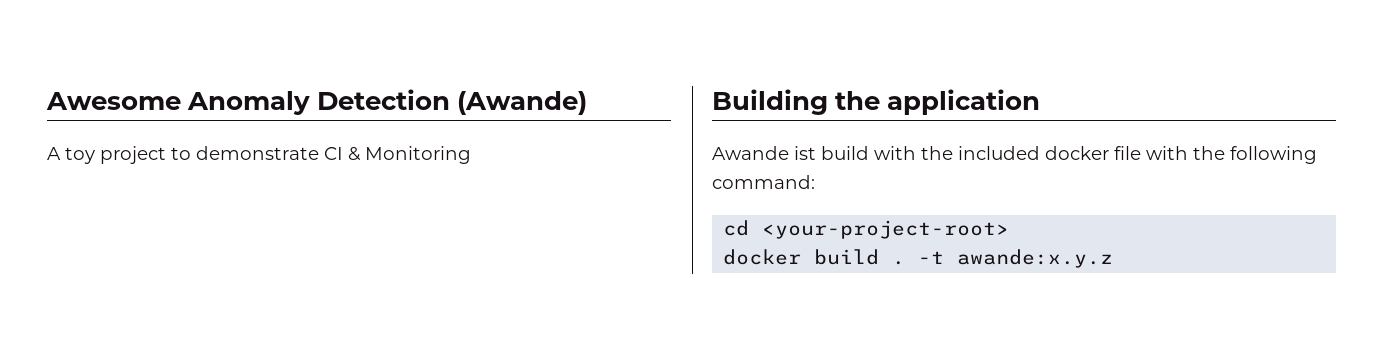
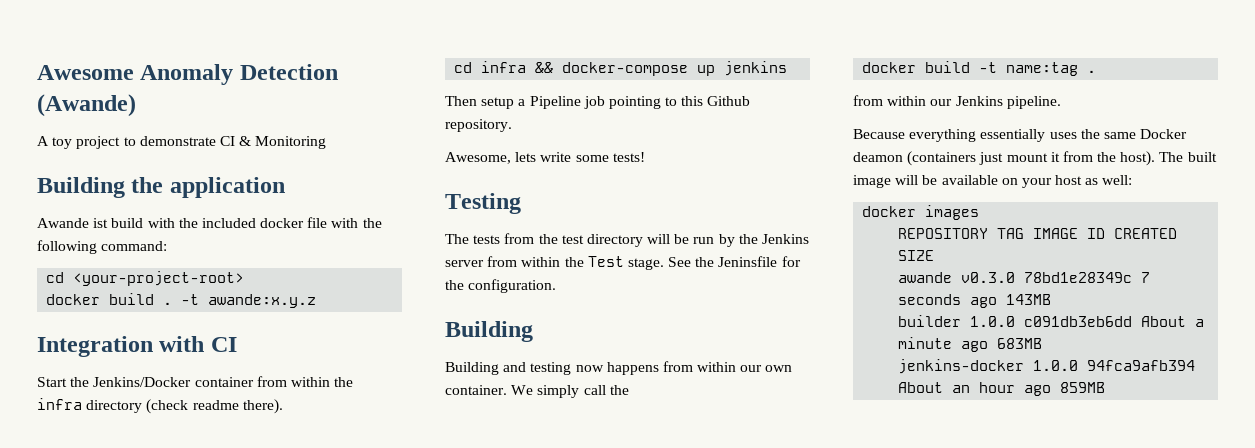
(1114, 258) none -> [37,336,237,357] [37,376,354,387] [37,398,283,414] [454,61,788,76] [445,96,751,109] [445,119,512,132] [445,152,645,164] [445,193,521,214] [445,233,810,247] [445,256,801,270] [445,279,557,293] [445,321,533,342] [445,361,793,375] [445,385,629,398] [862,61,1097,76] [853,95,1061,109] [853,129,1188,142] [853,151,1217,166] [853,175,1133,188] [862,205,980,220] [898,228,1178,239] [898,250,935,261] [898,272,1151,283] [898,294,1052,308] [898,315,1205,327] [898,337,1043,352] [898,359,1196,374] [898,382,1106,396] // Integration with CI // Start the Jenkins/Docker container from within the infra directory (check readme there). // cd infra && docker-compose up jenkins // Then setup a Pipeline job pointing to this Github repository. // Awesome, lets write some tests! // Testing // The tests from the test directory will be run by the Jenkins server from within the Test stage. See the Jeninsfile for the configuration. // Building // Building and testing now happens from within our own container. We simply call the // docker build -t name:tag . // from within our Jenkins pipeline. // Because everything essentially uses the same Docker deamon (containers just mount it from the host). The built image will be available on your host as well: // docker images // REPOSITORY TAG IMAGE ID CREATED SIZE // awande v0.3.0 78bd1e28349c 7 seconds ago 143MB // builder 1.0.0 c091db3eb6dd About a minute ago 683MB // jenkins-docker 1.0.0 94fca9afb394 About an hour ago 859MB

